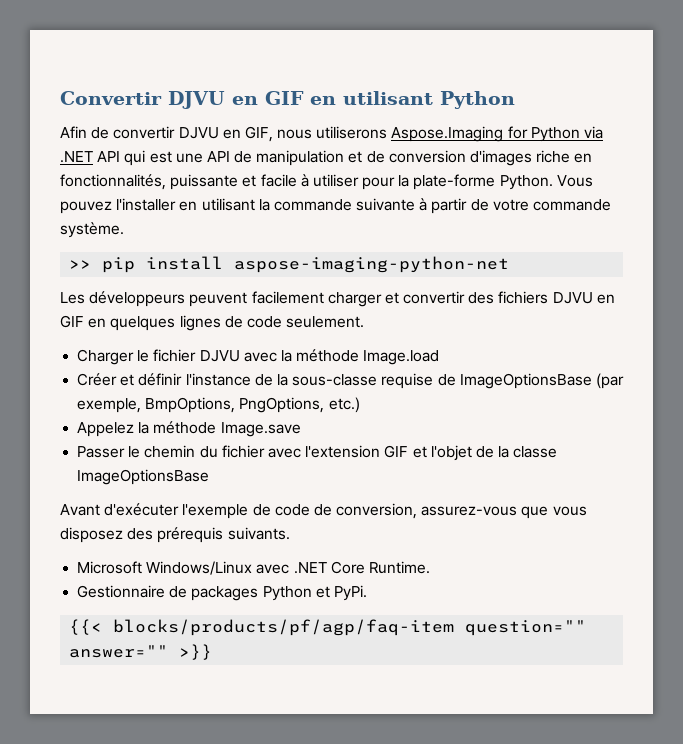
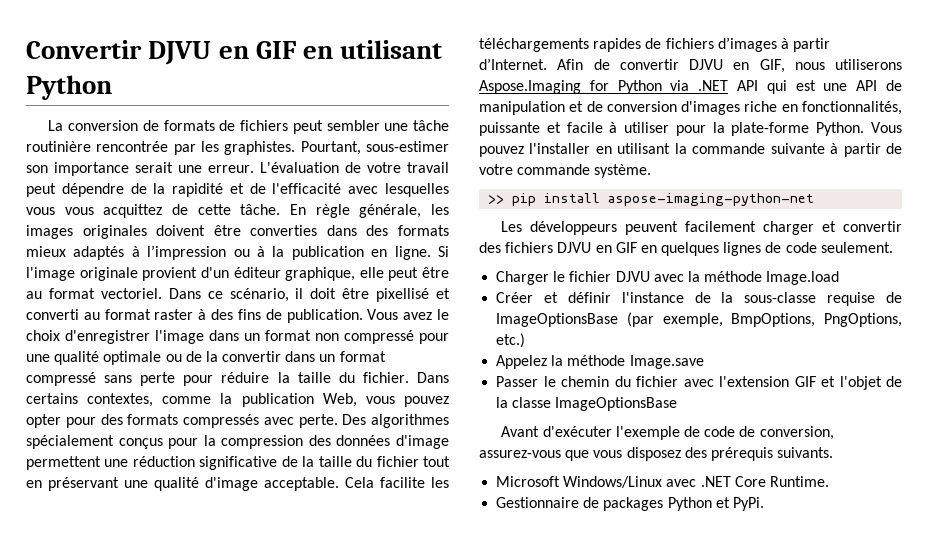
(515, 100) none -> [48,120,449,134] [26,141,449,155] [26,162,449,176] [26,183,449,197] [26,204,449,218] [26,225,449,239] [26,245,449,260] [26,267,449,281] [26,288,450,302] [26,309,449,323] [26,330,449,344] [26,351,386,365] [26,372,449,386] [26,393,450,407] [26,414,449,428] [26,435,449,449] [26,456,451,470] [26,477,449,491] [479,37,831,52] [479,58,547,70] La conversion de formats de fichiers peut sembler une tâche routinière rencontrée par les graphistes. Pourtant, sous-estimer son importance serait une erreur. L'évaluation de votre travail peut dépendre de la rapidité et de l'efficacité avec lesquelles vous vous acquittez de cette tâche. En règle générale, les images originales doivent être converties dans des formats mieux adaptés à l’impression ou à la publication en ligne. Si l'image originale provient d'un éditeur graphique, elle peut être au format vectoriel. Dans ce scénario, il doit être pixellisé et converti au format raster à des fins de publication. Vous avez le choix d'enregistrer l'image dans un format non compressé pour une qualité optimale ou de la convertir dans un format compressé sans perte pour réduire la taille du fichier. Dans certains contextes, comme la publication Web, vous pouvez opter pour des formats compressés avec perte. Des algorithmes spécialement conçus pour la compression des données d'image permettent une réduction significative de la taille du fichier tout en préservant une qualité d'image acceptable. Cela facilite les téléchargements rapides de fichiers d’images à partir d’Internet.
[69,619,587,636] [69,644,213,660] // {{< blocks/products/pf/agp/faq-item question="" answer="" >}} -> (764, 504) none

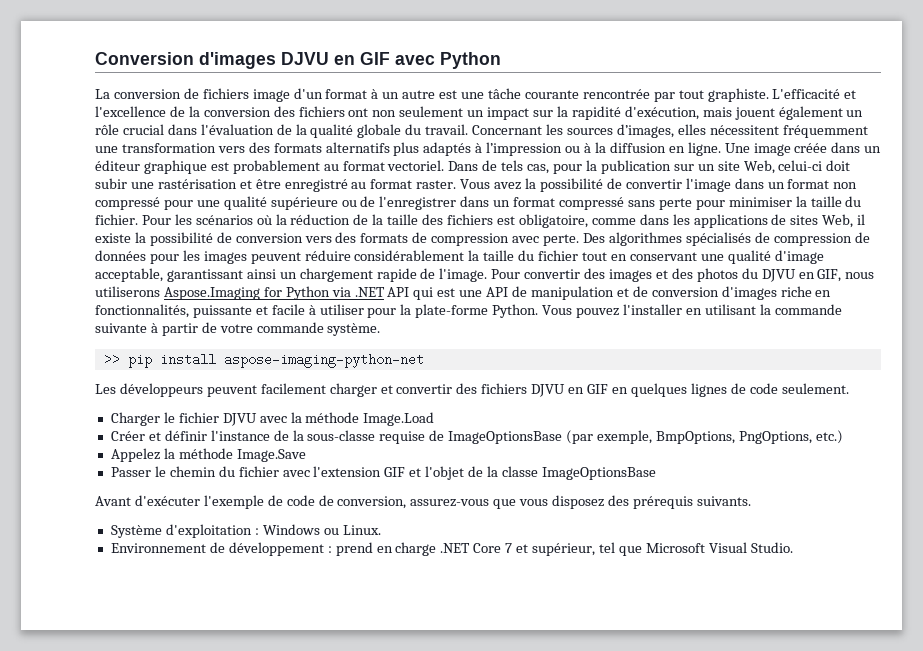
[26,40,443,65] Convertir DJVU en GIF en utilisant -> [95,52,435,69] Conversion d'images DJVU en GIF avec
[163,120,380,134] formats de fichiers peut sembler -> [202,88,458,102] fichiers image d'un format à un autre est
[26,141,91,152] routinière -> [524,90,579,99] courante
[201,141,449,155] [26,162,449,176] [26,183,449,197] [26,204,449,218] [26,225,449,239] [26,246,66,257] les graphistes. Pourtant, sous-estimer son importance serait une erreur. L'évaluation de votre travail peut dépendre de la rapidité et de l'efficacité avec lesquelles vous vous acquittez de cette tâche. En règle générale, les images originales doivent être converties dans des formats mieux -> [678,88,857,102] [95,106,864,120] [95,124,868,138] [95,142,420,156] tout graphiste. L'efficacité et l'excellence de la conversion des fichiers ont non seulement un impact sur la rapidité d'exécution, mais jouent également un rôle crucial dans l'évaluation de la qualité globale du travail. Concernant les sources d’images, elles nécessitent fréquemment une transformation vers des formats alternatifs plus
[291,246,364,260] publication -> [609,142,666,153] diffusion
[437,246,449,257] [26,267,449,281] [26,288,450,302] [26,309,449,323] [26,330,150,344] Si l'image originale provient d'un éditeur graphique, elle peut être au format vectoriel. Dans ce scénario, il doit être pixellisé et converti au format raster à des fins de publication. Vous avez le choix d'enregistrer -> [724,142,882,156] [95,160,851,174] [95,178,682,192] Une image créée dans un éditeur graphique est probablement au format vectoriel. Dans de tels cas, pour la publication sur un site Web, celui-ci doit subir une rastérisation et être enregistré au format raster. Vous avez la possibilité de convertir
[103,351,162,365] optimale -> [270,197,338,210] supérieure
[205,351,282,362] la convertir -> [379,196,457,210] l'enregistrer
[221,372,270,383] réduire -> [728,197,792,207] minimiser
[416,372,449,383] [26,393,450,407] [26,414,449,428] [26,435,449,449] [26,456,298,470] Dans certains contextes, comme la publication Web, vous pouvez opter pour des formats compressés avec perte. Des algorithmes spécialement conçus pour la compression des données d'image permettent une réduction significative de -> [141,214,866,228] [95,232,870,246] [95,250,465,264] Pour les scénarios où la réduction de la taille des fichiers est obligatoire, comme dans les applications de sites Web, il existe la possibilité de conversion vers des formats de compression avec perte. Des algorithmes spécialisés de compression de données pour les images peuvent réduire considérablement
[48,477,119,491] préservant -> [629,252,697,261] conservant
[264,477,449,491] [479,37,831,52] [479,58,679,70] acceptable. Cela facilite les téléchargements rapides de fichiers d’images à partir d’Internet. Afin de convertir -> [95,268,758,282] acceptable, garantissant ainsi un chargement rapide de l'image. Pour convertir des images et des photos du
[766,271,840,285] Image.load -> [363,412,435,426] Image.Load
[629,355,704,369] Image.save -> [236,449,306,462] Image.Save
[496,476,829,488] [496,497,764,511] Microsoft Windows/Linux avec .NET Core Runtime. // Gestionnaire de packages Python et PyPi. -> [110,524,381,538] [110,542,793,556] Système d'exploitation : Windows ou Linux. // Environnement de développement : prend en charge .NET Core 7 et supérieur, tel que Microsoft Visual Studio.

